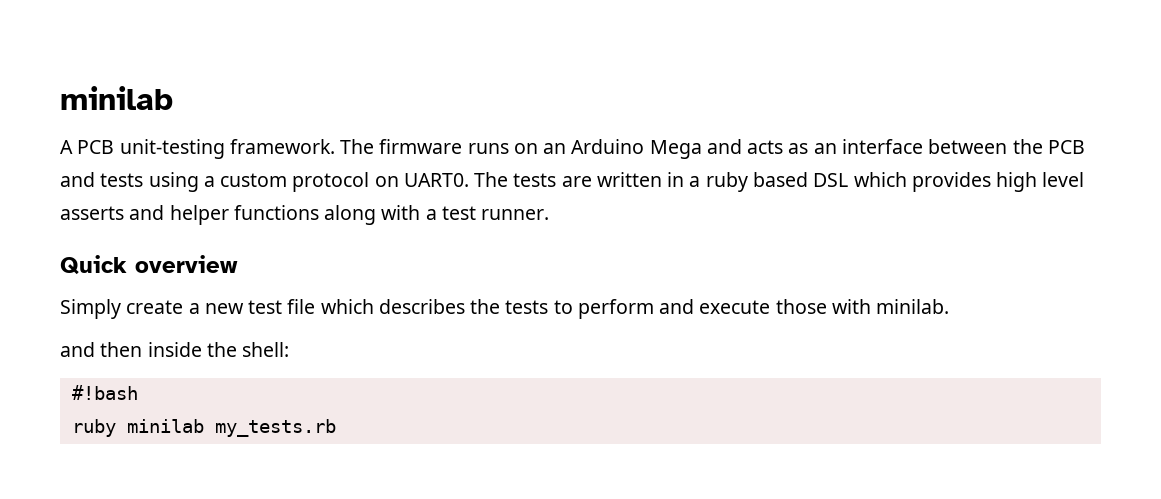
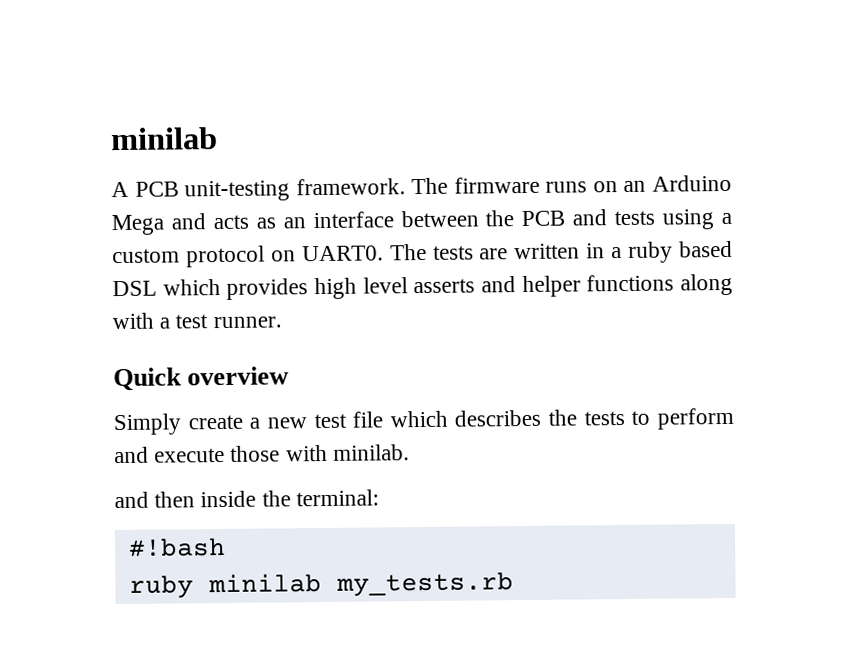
[242,342,290,357] shell: -> [295,489,379,507] terminal:

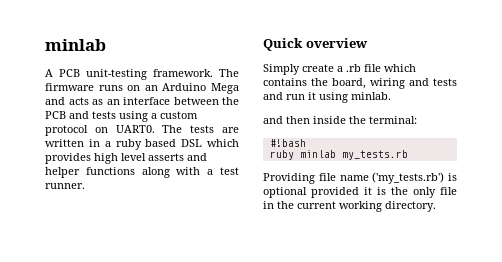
[110,127,218,151] minilab -> [45,39,106,51] minlab
[266,407,734,430] [114,444,410,464] new test file which describes the tests to perform and execute those with minilab. -> [346,64,416,72] [263,78,457,89] [263,92,391,103] .rb file which contains the board, wiring and tests and run it using minlab.
[207,573,322,594] minilab -> [299,150,336,158] minlab
(514, 584) none -> [263,172,457,184] [263,187,457,198] [263,201,436,212] // Providing file name ('my_tests.rb') is optional provided it is the only file in the current working directory.

